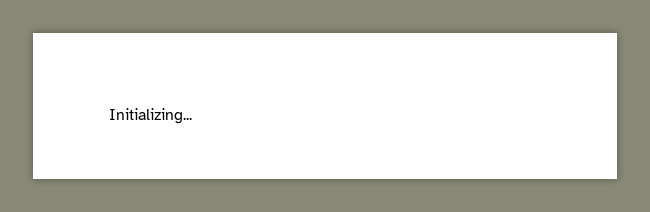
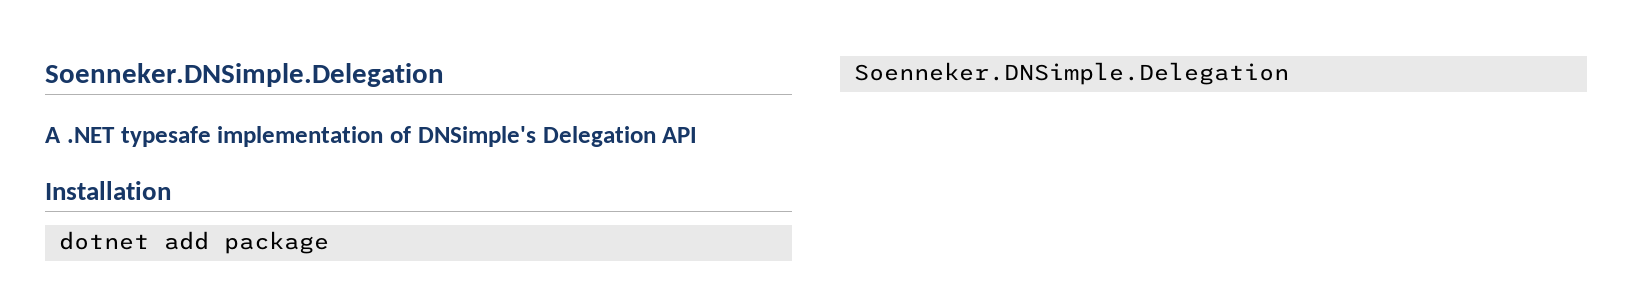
[109,108,192,124] Initializing... -> [45,63,444,87] [45,126,698,147] [45,181,171,200] [58,231,329,254] [853,62,1289,85] Soenneker.DNSimple.Delegation // A .NET typesafe implementation of DNSimple's Delegation API // Installation // dotnet add package Soenneker.DNSimple.Delegation

